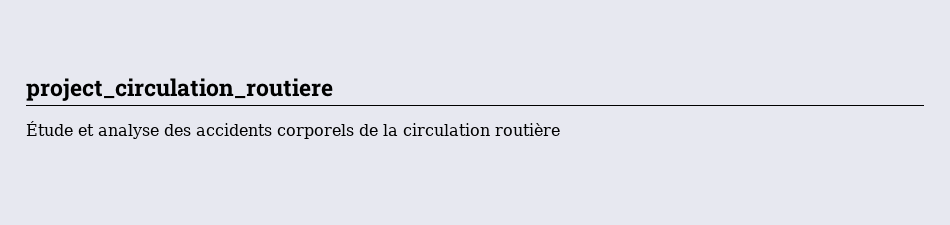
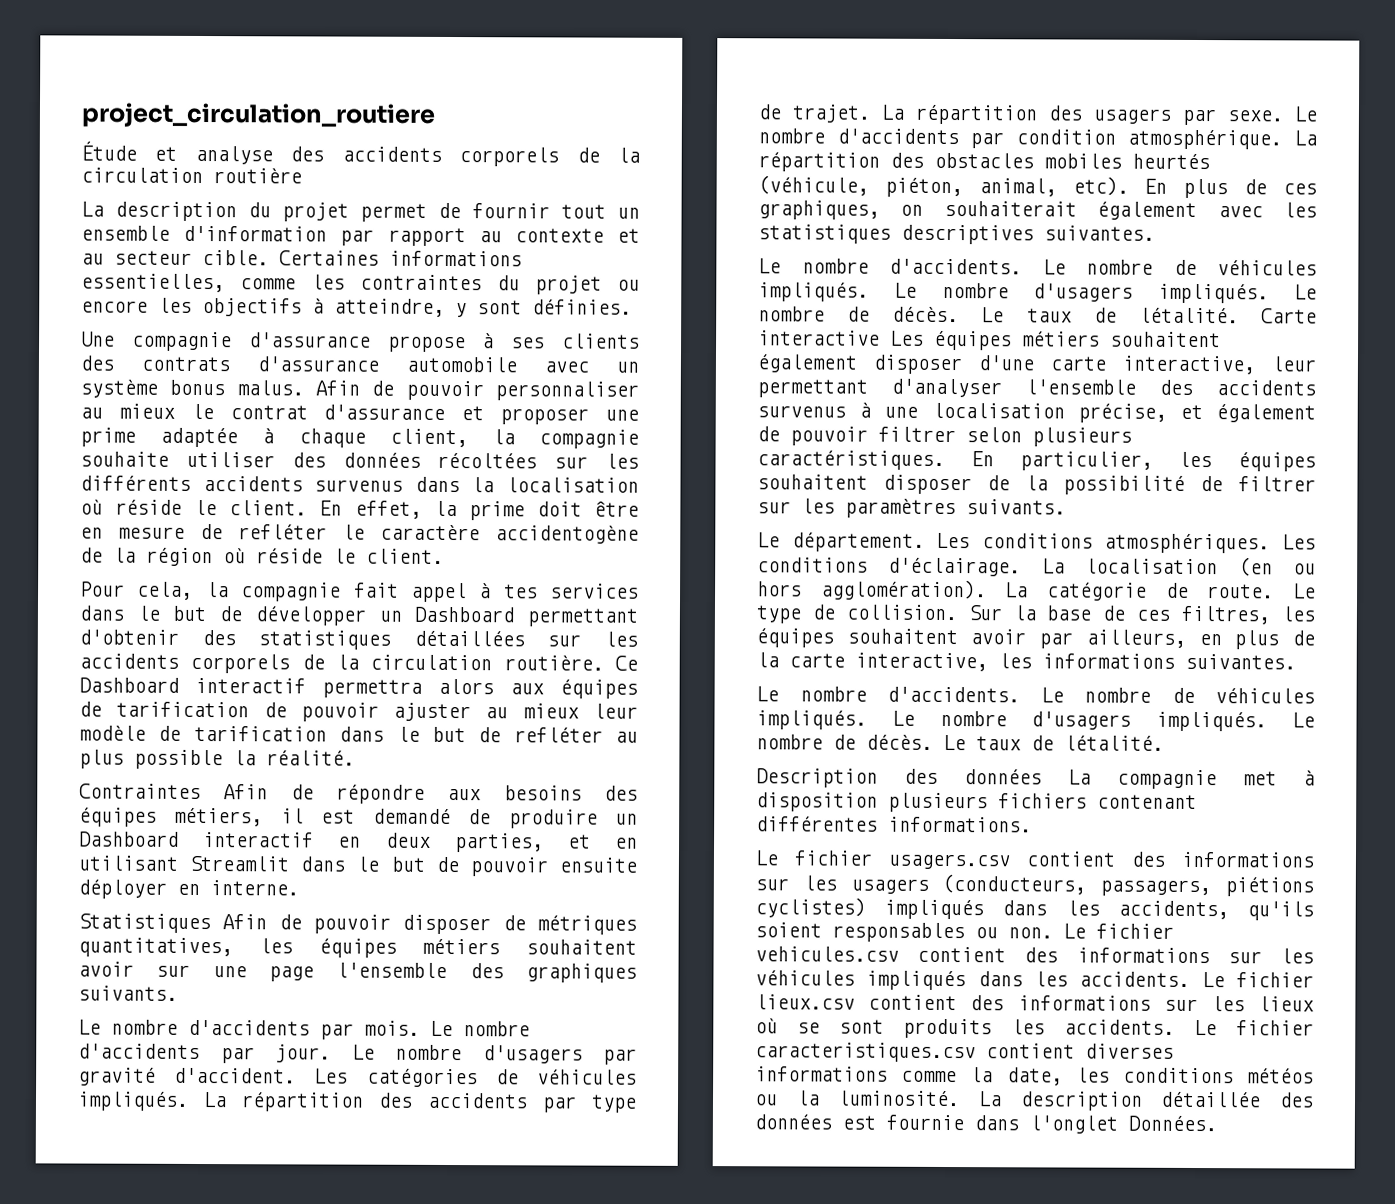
(560, 129) none -> [81,201,640,222] [81,225,641,247] [81,250,522,267] [81,273,640,295] [81,297,632,318] [81,331,640,353] [80,355,639,373] [80,379,639,401] [80,403,639,425] [80,427,639,449] [80,451,639,469] [80,475,639,493] [80,499,639,521] [80,524,639,544] [80,547,444,567] [80,581,639,603] [79,605,638,627] [79,629,638,650] [79,653,638,674] [79,677,638,699] [79,701,638,722] [79,725,638,743] [79,749,355,770] [79,783,638,804] [79,807,639,829] [79,831,638,853] [78,855,638,877] [78,879,299,899] [78,913,637,935] [78,937,637,958] [78,961,637,983] [78,985,178,1001] [78,1019,530,1040] [78,1043,637,1065] [78,1067,637,1088] [77,1091,637,1113] [758,104,1317,126] [758,128,1317,150] [758,152,1210,172] [758,175,1317,199] [758,200,1317,221] [758,224,1155,245] [758,258,1317,276] [758,282,1317,304] [758,306,1317,324] [758,330,1221,351] [757,354,1316,375] [757,378,1316,398] [757,402,1316,423] [757,426,1132,447] [757,450,1316,472] [757,474,1316,495] [757,498,1066,519] [757,532,1316,554] [757,557,1316,577] [757,579,1316,601] [756,604,1315,625] [756,628,1315,650] [756,652,1296,672] [756,686,1315,704] [756,710,1315,732] [756,734,1164,751] [756,768,1315,790] [756,792,1197,813] [756,816,1032,833] [755,850,1314,870] [755,873,1314,897] [755,897,1314,921] [755,922,1174,943] [755,946,1314,964] [755,970,1314,991] [755,994,1314,1012] [755,1018,1314,1039] [755,1042,1174,1063] [755,1066,1314,1086] [754,1090,1314,1111] [754,1114,1217,1134] // La description du projet permet de fournir tout un ensemble d'information par rapport au contexte et au secteur cible. Certaines informations essentielles, comme les contraintes du projet ou encore les objectifs à atteindre, y sont définies. // Une compagnie d'assurance propose à ses clients des contrats d'assurance automobile avec un système bonus malus. Afin de pouvoir personnaliser au mieux le contrat d'assurance et proposer une prime adaptée à chaque client, la compagnie souhaite utiliser des données récoltées sur les différents accidents survenus dans la localisation où réside le client. En effet, la prime doit être en mesure de refléter le caractère accidentogène de la région où réside le client. // Pour cela, la compagnie fait appel à tes services dans le but de développer un Dashboard permettant d'obtenir des statistiques détaillées sur les accidents corporels de la circulation routière. Ce Dashboard interactif permettra alors aux équipes de tarification de pouvoir ajuster au mieux leur modèle de tarification dans le but de refléter au plus possible la réalité. // Contraintes Afin de répondre aux besoins des équipes métiers, il est demandé de produire un Dashboard interactif en deux parties, et en utilisant Streamlit dans le but de pouvoir ensuite déployer en interne. // Statistiques Afin de pouvoir disposer de métriques quantitatives, les équipes métiers souhaitent avoir sur une page l'ensemble des graphiques suivants. // Le nombre d'accidents par mois. Le nombre d'accidents par jour. Le nombre d'usagers par gravité d'accident. Les catégories de véhicules impliqués. La répartition des accidents par type de trajet. La répartition des usagers par sexe. Le nombre d'accidents par condition atmosphérique. La répartition des obstacles mobiles heurtés (véhicule, piéton, animal, etc). En plus de ces graphiques, on souhaiterait également avec les statistiques descriptives suivantes. // Le nombre d'accidents. Le nombre de véhicules impliqués. Le nombre d'usagers impliqués. Le nombre de décès. Le taux de létalité. Carte interactive Les équipes métiers souhaitent également disposer d'une carte interactive, leur permettant d'analyser l'ensemble des accidents survenus à une localisation précise, et également de pouvoir filtrer selon plusieurs caractéristiques. En particulier, les équipes souhaitent disposer de la possibilité de filtrer sur les paramètres suivants. // Le département. Les conditions atmosphériques. Les conditions d'éclairage. La localisation (en ou hors agglomération). La catégorie de route. Le type de collision. Sur la base de ces filtres, les équipes souhaitent avoir par ailleurs, en plus de la carte interactive, les informations suivantes. // Le nombre d'accidents. Le nombre de véhicules impliqués. Le nombre d'usagers impliqués. Le nombre de décès. Le taux de létalité. // Description des données La compagnie met à disposition plusieurs fichiers contenant différentes informations. // Le fichier usagers.csv contient des informations sur les usagers (conducteurs, passagers, piétions cyclistes) impliqués dans les accidents, qu'ils soient responsables ou non. Le fichier vehicules.csv contient des informations sur les véhicules impliqués dans les accidents. Le fichier lieux.csv contient des informations sur les lieux où se sont produits les accidents. Le fichier caracteristiques.csv contient diverses informations comme la date, les conditions météos ou la luminosité. La description détaillée des données est fournie dans l'onglet Données.

